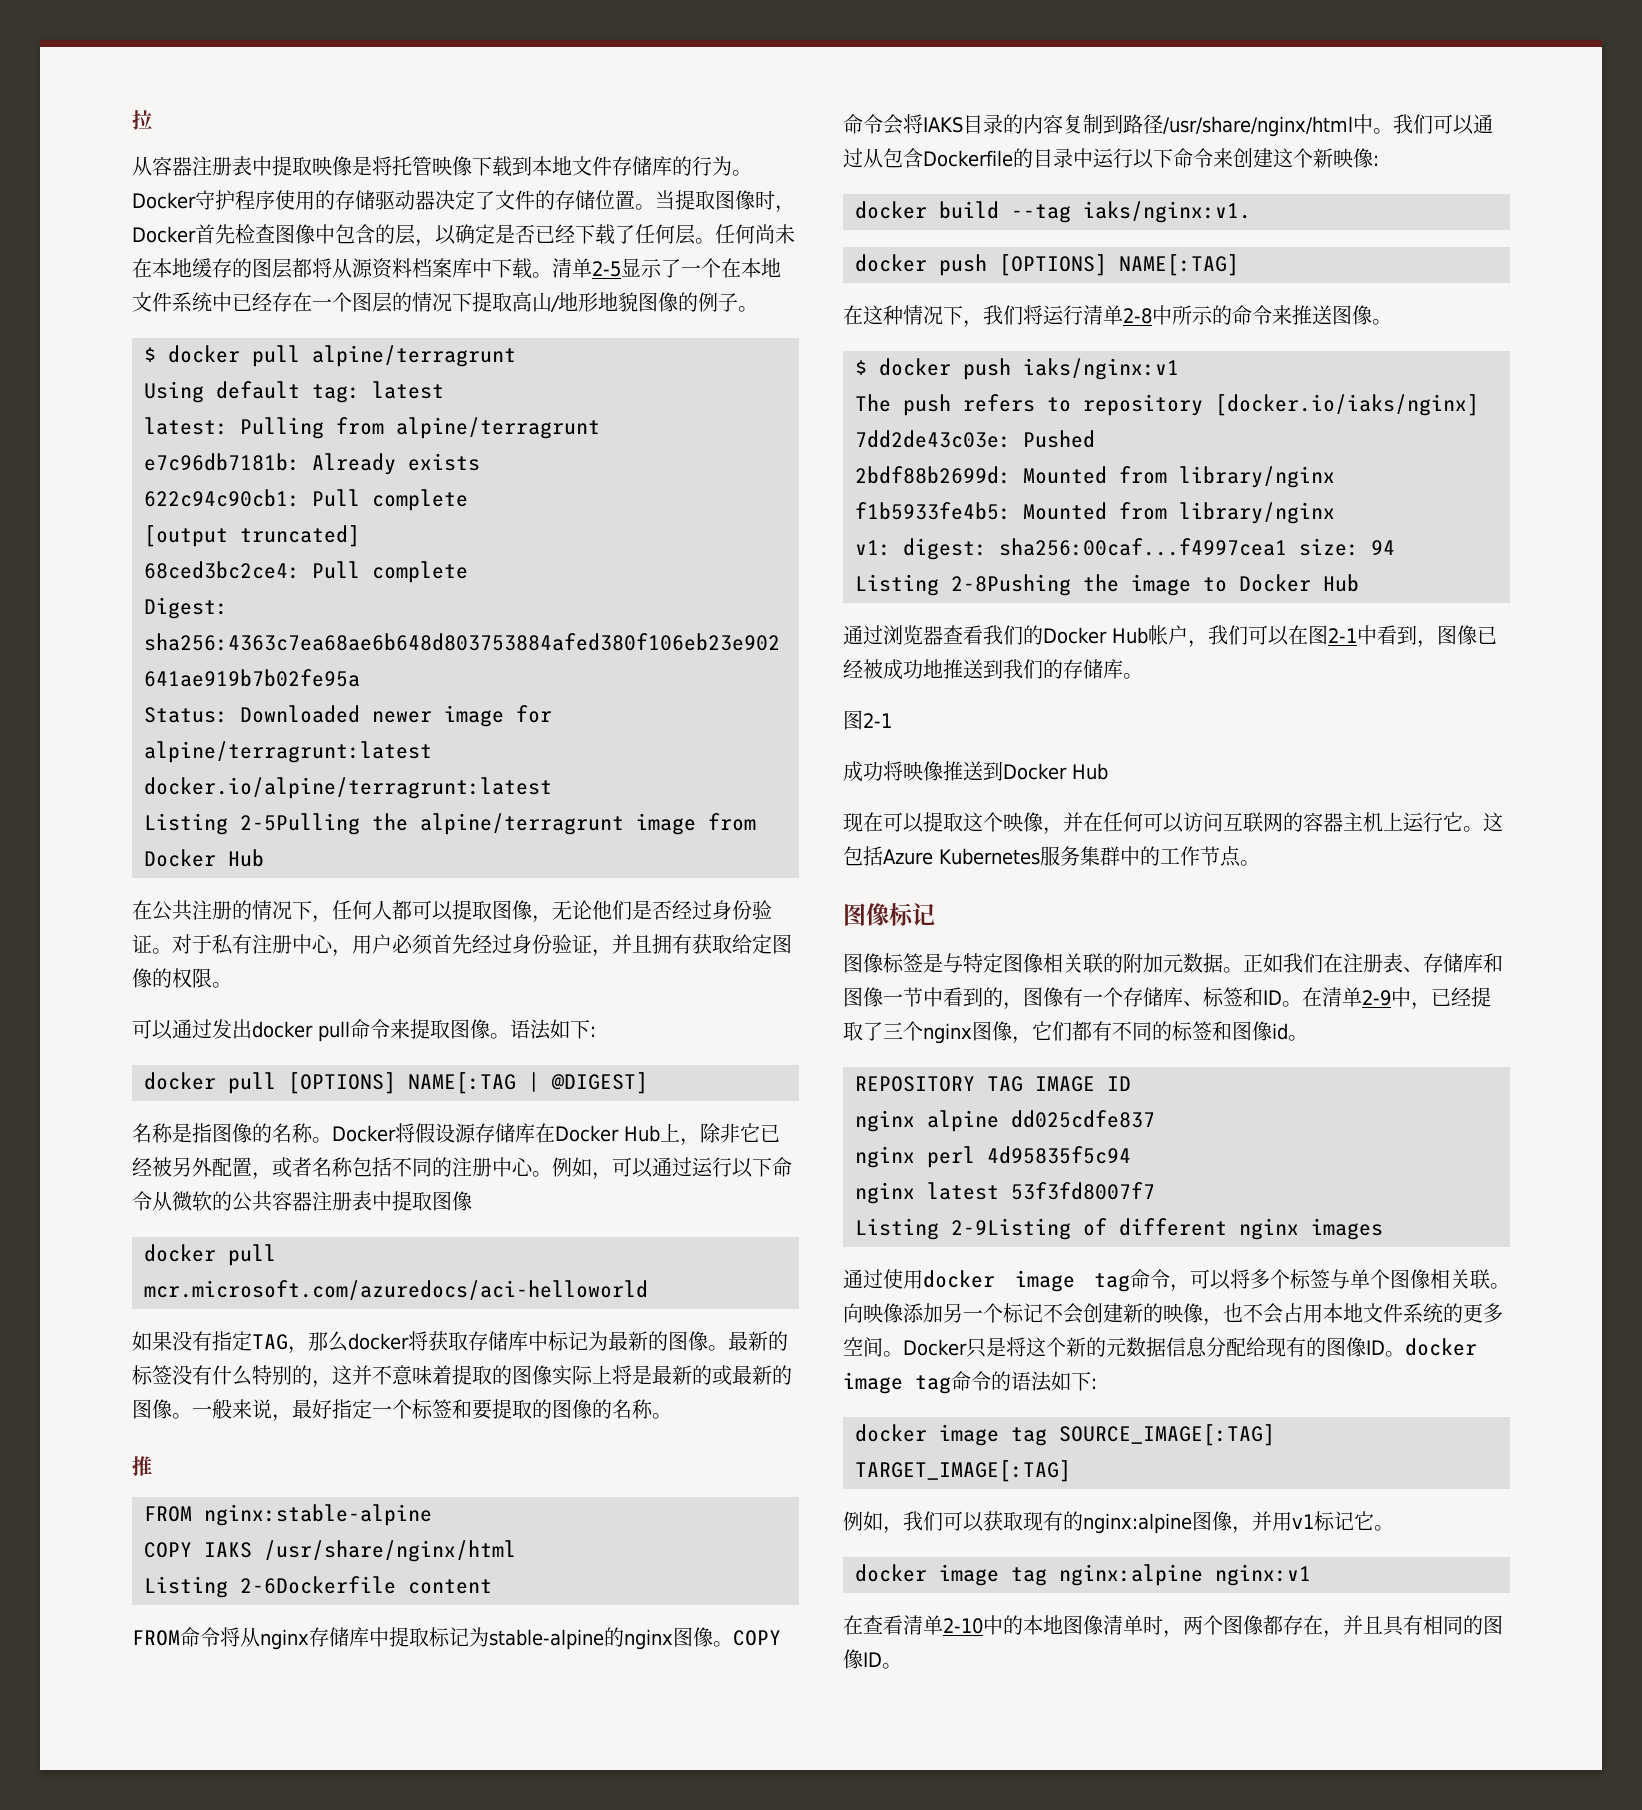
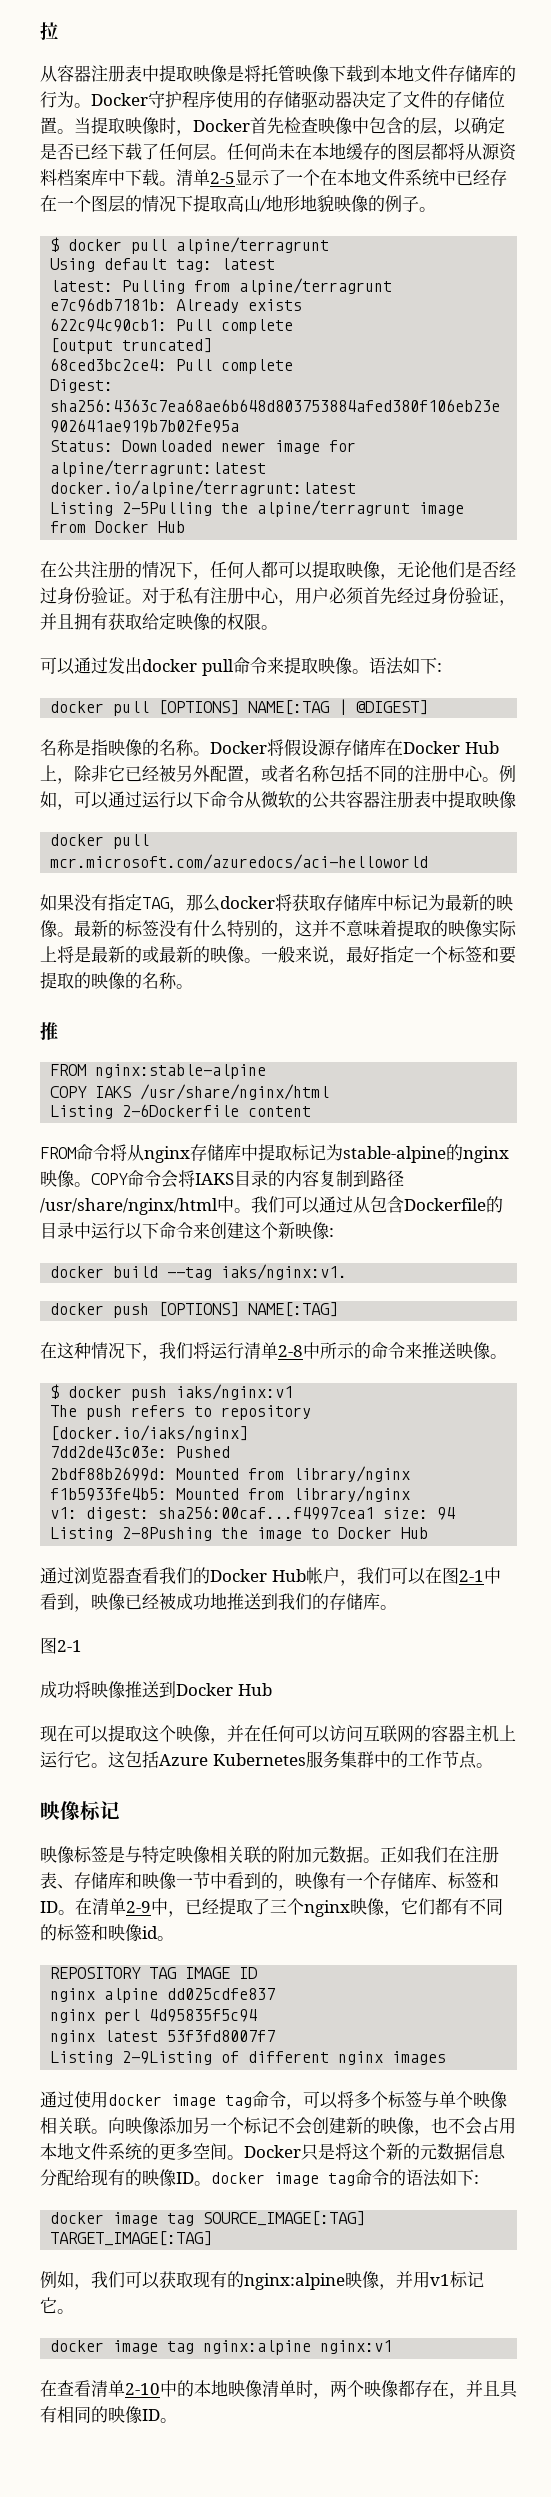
[714,190,735,210] 图 -> [125,117,142,134] 映
[274,224,295,244] 图 -> [318,117,335,134] 映
[638,292,658,312] 图 -> [334,195,351,212] 映
[492,900,512,920] 图 -> [346,561,363,578] 映
[772,934,792,954] 图 -> [176,613,193,630] 映
[449,1019,470,1039] 图 -> [317,657,335,674] 映
[212,1123,232,1143] 图 -> [108,739,125,756] 映
[432,1191,452,1211] 图 -> [482,791,499,808] 映
[667,1331,688,1351] 图 -> [496,894,513,911] 映
[512,1365,532,1385] 图 -> [448,920,465,937] 映
[132,1399,152,1419] 图 -> [210,946,227,963] 映
[552,1399,572,1419] 图 -> [91,972,108,989] 映
[673,1627,693,1647] 图 -> [40,1170,57,1187] 映
[1332,305,1352,325] 图 -> [456,1342,473,1359] 映
[1436,625,1457,645] 图 -> [91,1593,108,1610] 映
[843,903,866,926] 图 -> [40,1801,60,1820] 映
[843,953,863,973] 图 -> [40,1846,57,1863] 映
[1003,953,1023,973] 图 -> [176,1846,193,1863] 映
[843,987,863,1007] 图 -> [142,1872,159,1889] 映
[1023,987,1043,1007] 图 -> [295,1872,312,1889] 映
[972,1021,992,1041] 图 -> [350,1898,367,1915] 映
[1232,1021,1252,1041] 图 -> [108,1924,125,1941] 映
[1390,1269,1410,1289] 图 -> [473,2091,490,2108] 映
[1325,1337,1346,1357] 图 -> [142,2169,159,2186] 映
[1192,1511,1212,1531] 图 -> [345,2271,362,2288] 映
[1063,1615,1083,1635] 图 -> [228,2380,245,2397] 映
[1223,1615,1243,1635] 图 -> [364,2380,381,2397] 映
[1483,1615,1503,1635] 图 -> [108,2406,125,2423] 映

